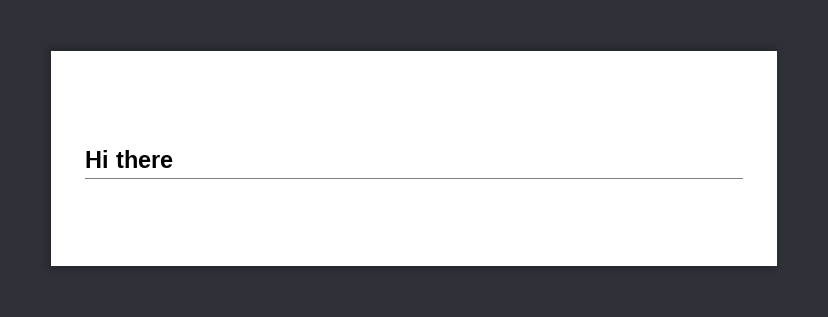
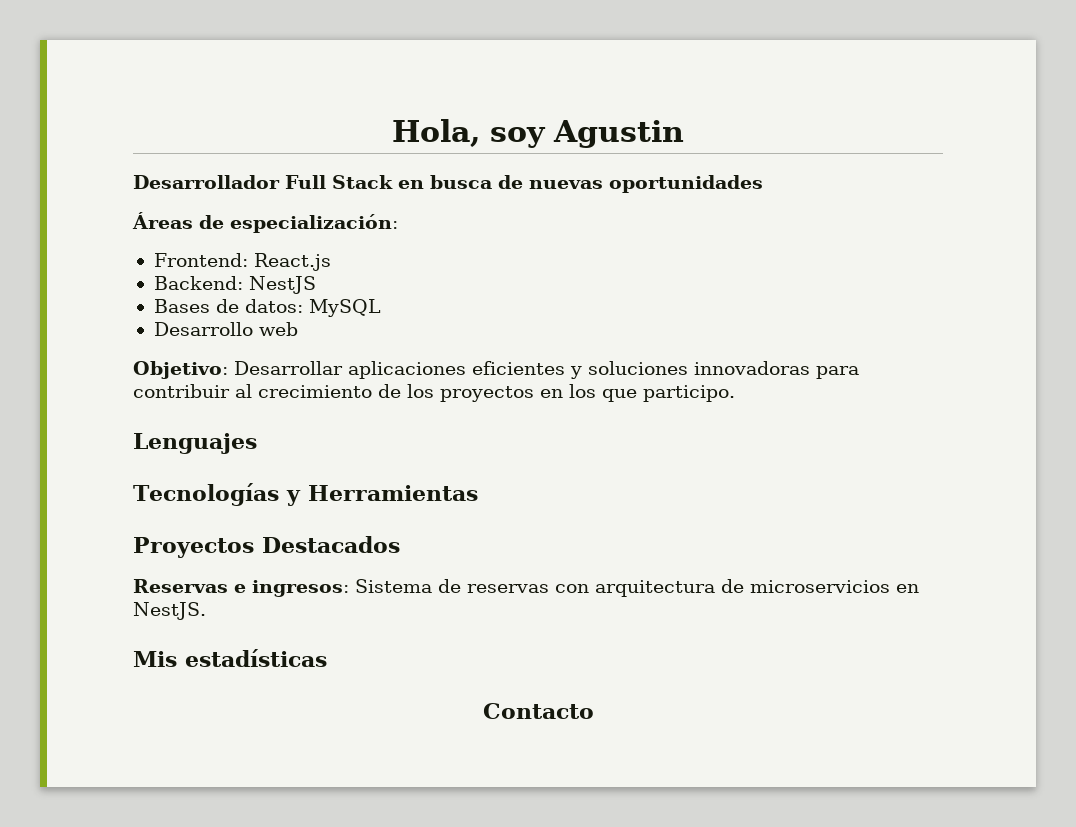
[85,150,173,168] Hi there -> [392,119,684,148] [133,175,763,193] [132,212,398,233] [153,253,331,271] [153,276,316,294] [153,299,381,317] [153,322,298,336] [133,361,859,379] [133,384,735,402] [133,433,257,454] [133,483,478,506] [133,536,400,558] [133,579,919,597] [133,602,206,620] [133,649,327,667] [482,703,594,719] Hola, soy Agustin // Desarrollador Full Stack en busca de nuevas oportunidades // Áreas de especialización: // Frontend: React.js // Backend: NestJS // Bases de datos: MySQL // Desarrollo web // Objetivo: Desarrollar aplicaciones eficientes y soluciones innovadoras para contribuir al crecimiento de los proyectos en los que participo. // Lenguajes // Tecnologías y Herramientas // Proyectos Destacados // Reservas e ingresos: Sistema de reservas con arquitectura de microservicios en NestJS. // Mis estadísticas // Contacto

